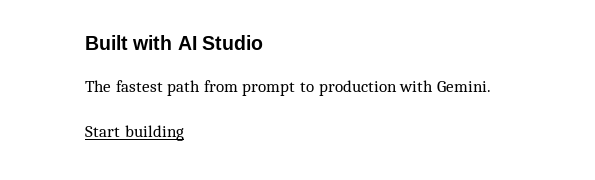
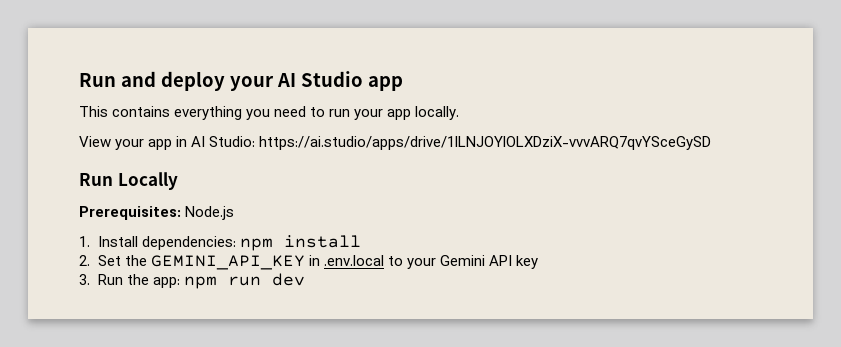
[85,35,263,50] [85,80,491,96] [85,125,184,141] Built with AI Studio // The fastest path from prompt to production with Gemini. // Start building -> [79,71,403,91] [79,106,460,120] [79,136,712,150] [79,172,178,190] [79,206,235,220] [79,235,361,251] [79,255,538,270] [79,273,305,289] Run and deploy your AI Studio app // This contains everything you need to run your app locally. // View your app in AI Studio: https://ai.studio/apps/drive/1lLNJOYlOLXDziX-vvvARQ7qvYSceGySD // Run Locally // Prerequisites: Node.js // 1. Install dependencies: npm install // 2. Set the GEMINI_API_KEY in .env.local to your Gemini API key // 3. Run the app: npm run dev

